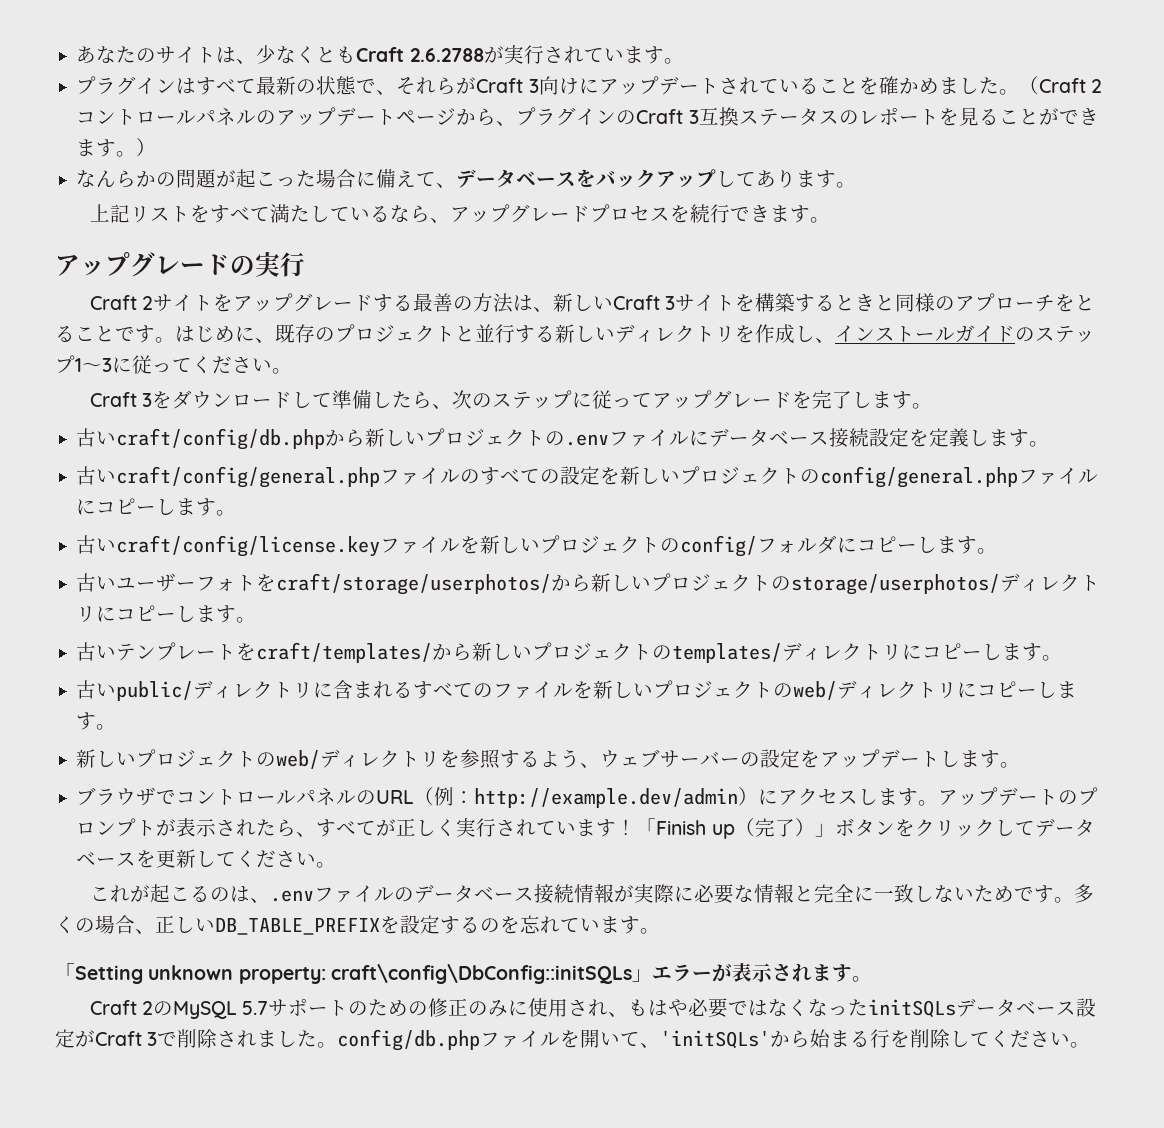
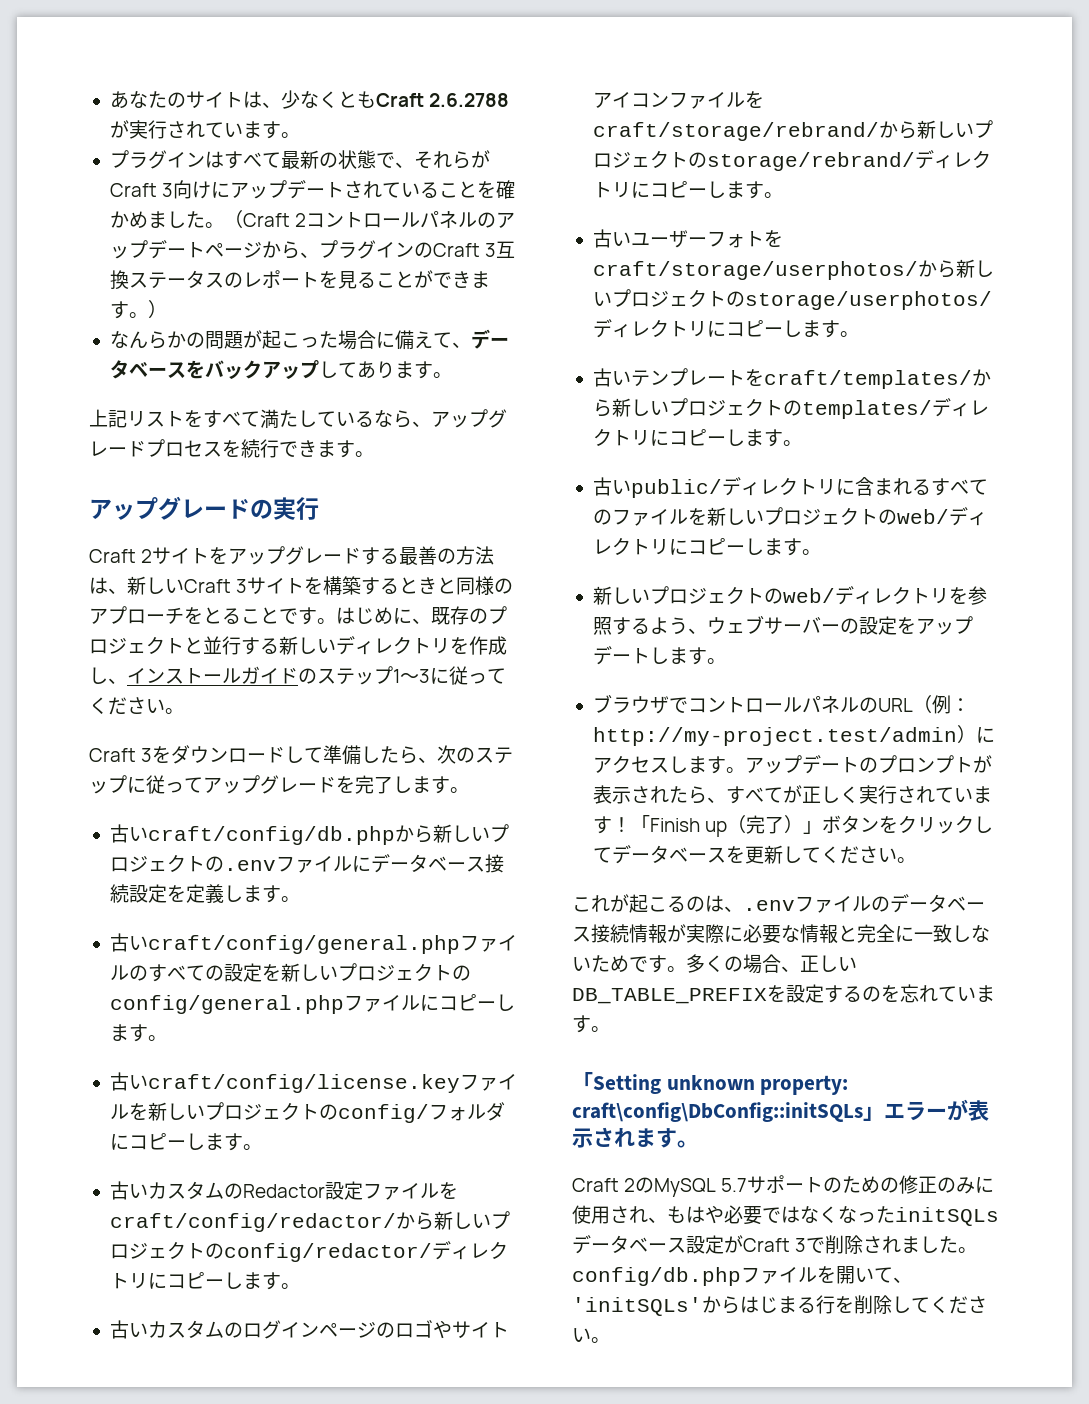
(998, 551) none -> [109,1181,458,1200] [109,1211,510,1232] [109,1241,508,1262] [109,1272,300,1290] [109,1320,509,1339] [592,91,764,109] [592,120,993,141] [592,150,991,171] [592,181,783,199] // 古いカスタムのRedactor設定ファイルをcraft/config/redactor/から新しいプロジェクトのconfig/redactor/ディレクトリにコピーします。 // 古いカスタムのログインページのロゴやサイトアイコンファイルをcraft/storage/rebrand/から新しいプロジェクトのstorage/rebrand/ディレクトリにコピーします。
[474,788,739,808] http://example.dev/admin -> [592,727,957,746] http://my-project.test/admin
[810,1029,832,1048] 始 -> [740,1296,778,1313] はじ

